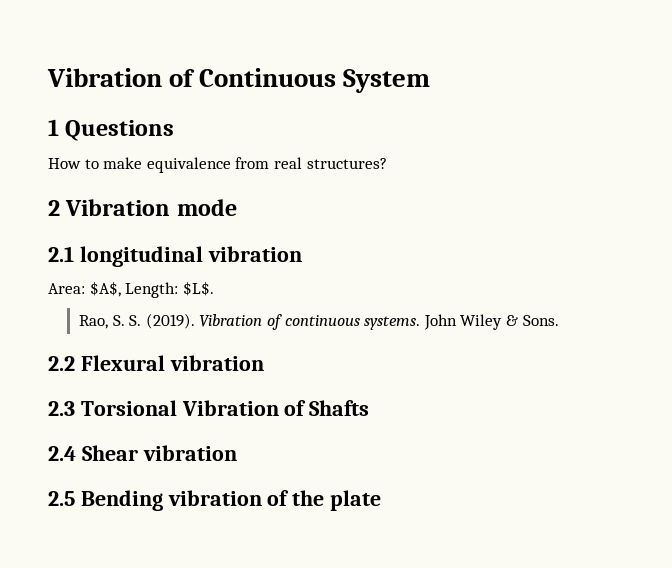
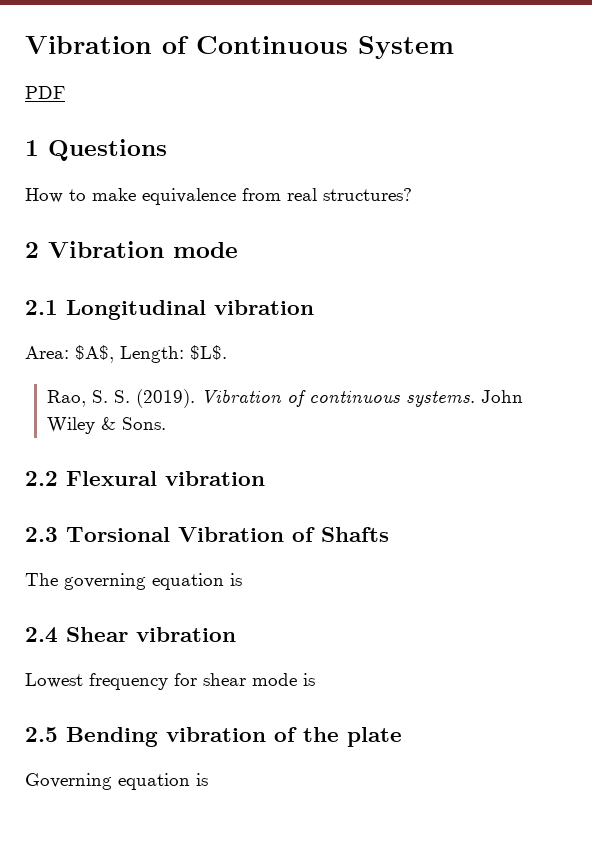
(431, 81) none -> [25,86,65,99] // PDF
[79,246,203,267] longitudinal -> [66,300,206,320] Longitudinal
(370, 408) none -> [25,573,242,590] // The governing equation is
(237, 453) none -> [25,673,315,690] // Lowest frequency for shear mode is
(382, 500) none -> [25,773,208,790] // Governing equation is

